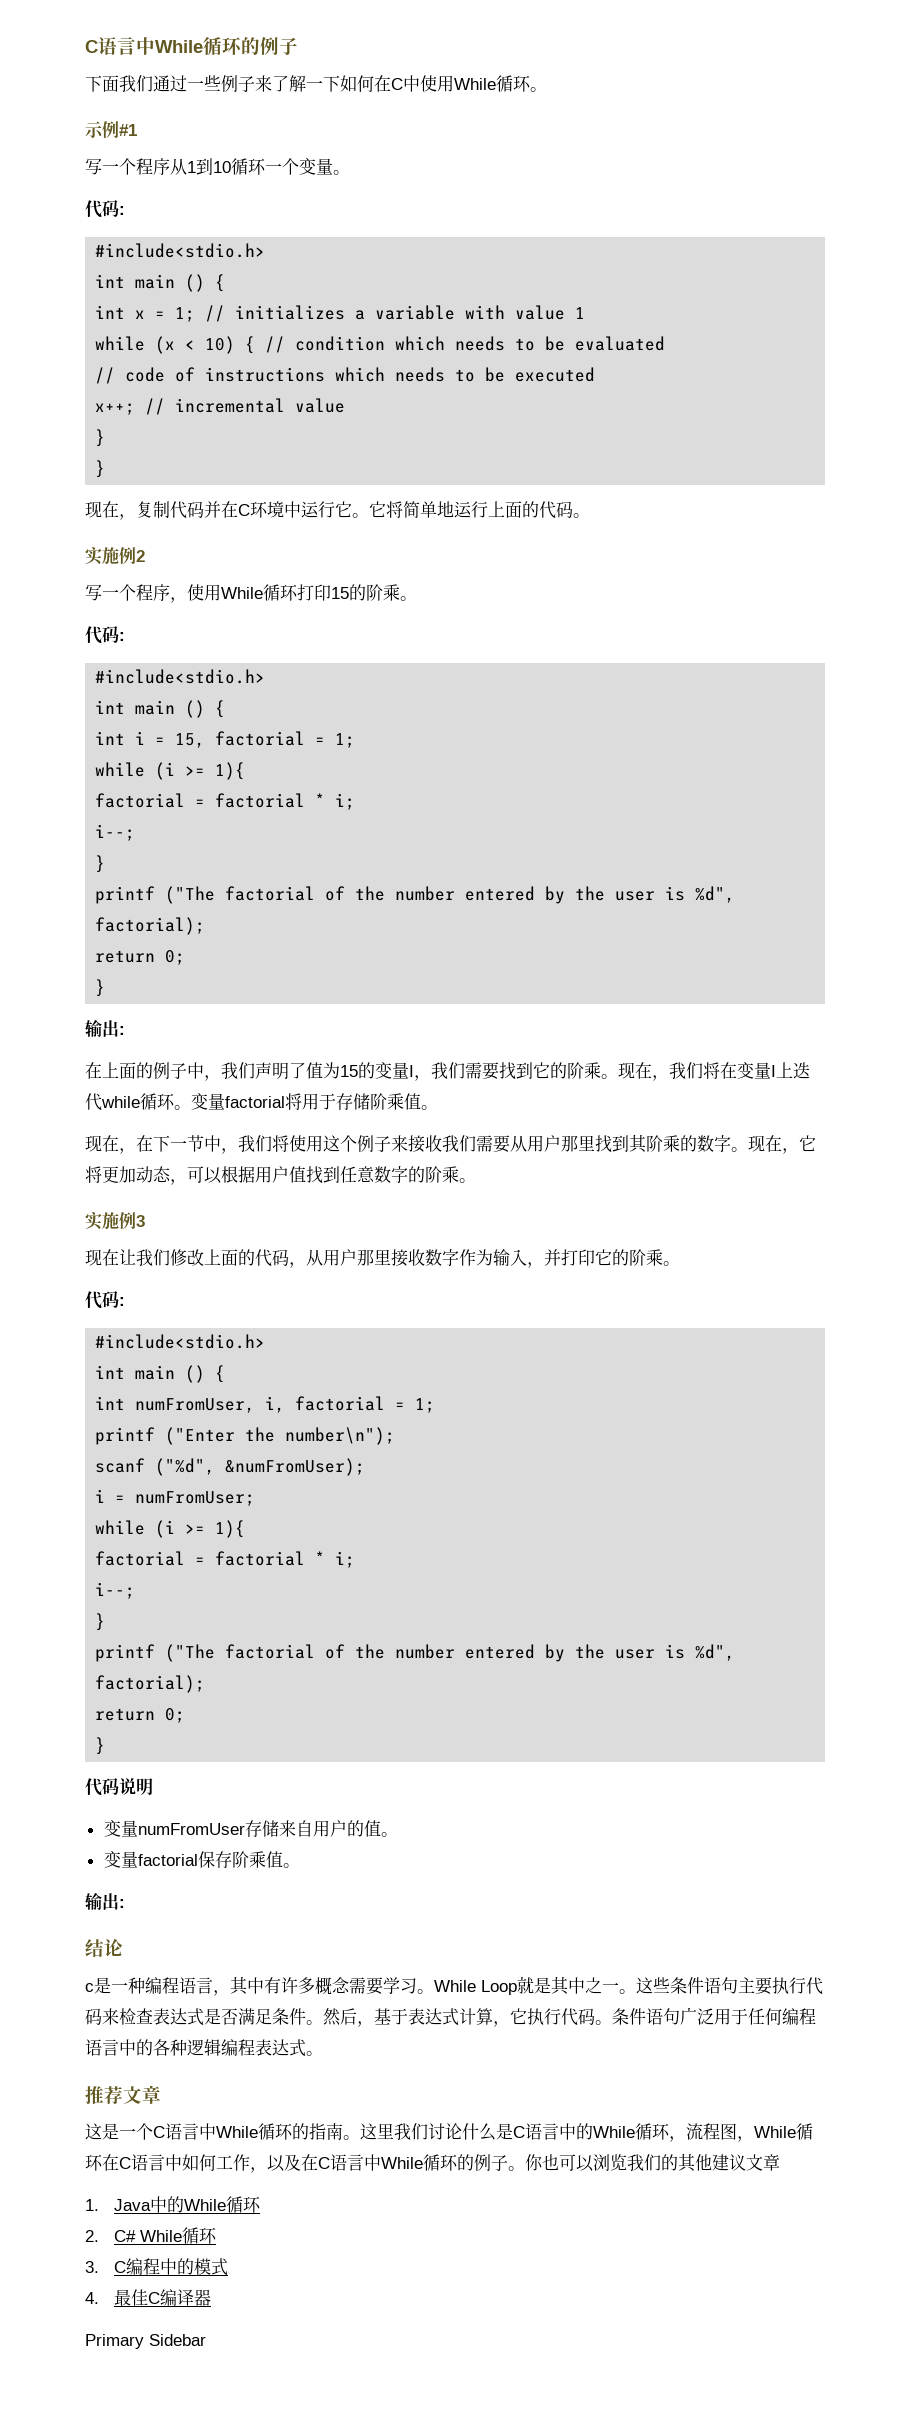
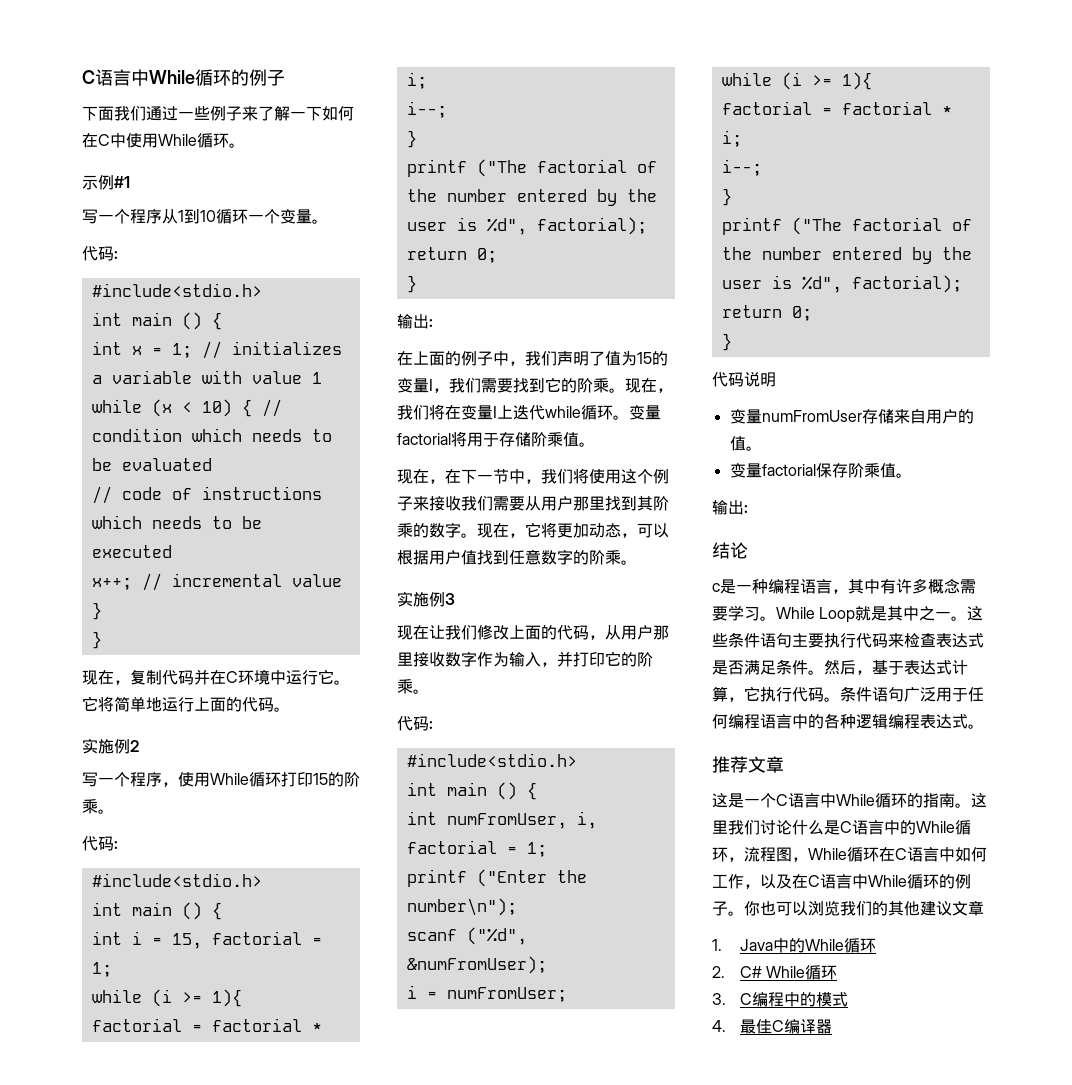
[85,2334,206,2349] // Primary Sidebar -> (832, 1026) none

